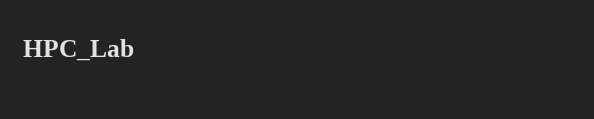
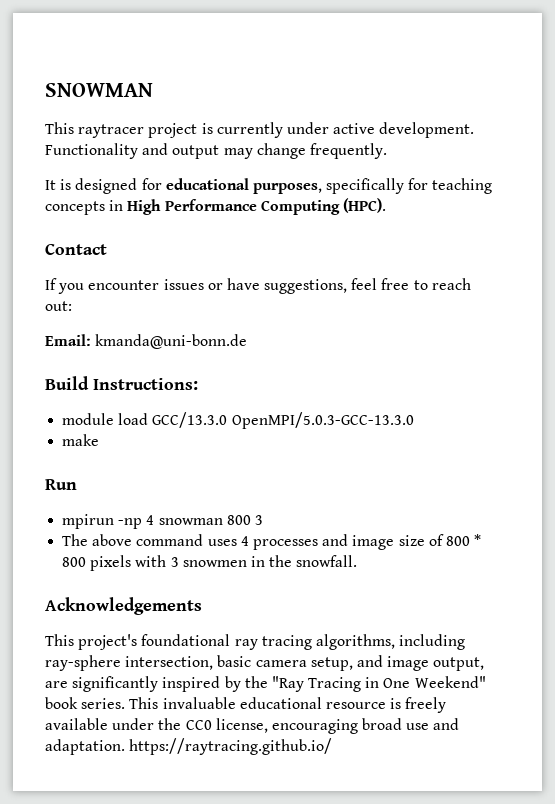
[23,39,134,61] HPC_Lab -> [45,83,153,97] [45,122,475,138] [45,143,387,159] [45,178,493,194] [45,198,386,215] [45,244,107,255] [45,278,471,294] [45,301,72,311] [45,334,248,349] [45,376,198,390] [62,412,414,429] [62,434,100,446] [45,479,77,490] [62,514,263,529] [62,534,482,550] [62,555,358,571] [45,597,202,615] [45,634,466,650] [45,655,485,671] [45,676,486,692] [45,697,447,713] [45,718,460,734] [45,738,333,755] SNOWMAN // This raytracer project is currently under active development. Functionality and output may change frequently. // It is designed for educational purposes, specifically for teaching concepts in High Performance Computing (HPC). // Contact // If you encounter issues or have suggestions, feel free to reach out: // Email: kmanda@uni-bonn.de // Build Instructions: // module load GCC/13.3.0 OpenMPI/5.0.3-GCC-13.3.0 // make // Run // mpirun -np 4 snowman 800 3 // The above command uses 4 processes and image size of 800 * 800 pixels with 3 snowmen in the snowfall. // Acknowledgements // This project's foundational ray tracing algorithms, including ray-sphere intersection, basic camera setup, and image output, are significantly inspired by the "Ray Tracing in One Weekend" book series. This invaluable educational resource is freely available under the CC0 license, encouraging broad use and adaptation. https://raytracing.github.io/

